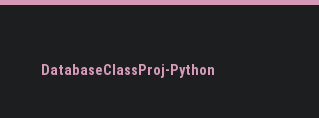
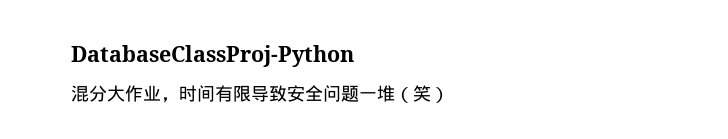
(215, 71) none -> [71,85,449,103] // 混分大作业，时间有限导致安全问题一堆（笑）

